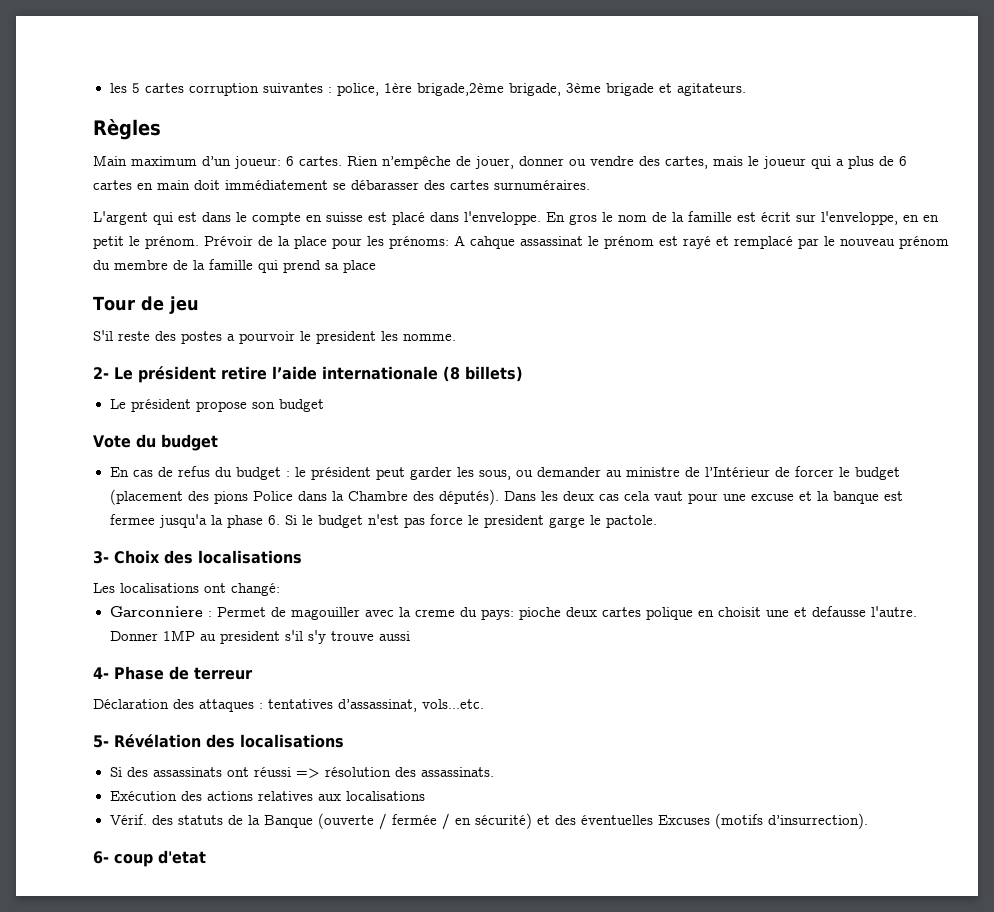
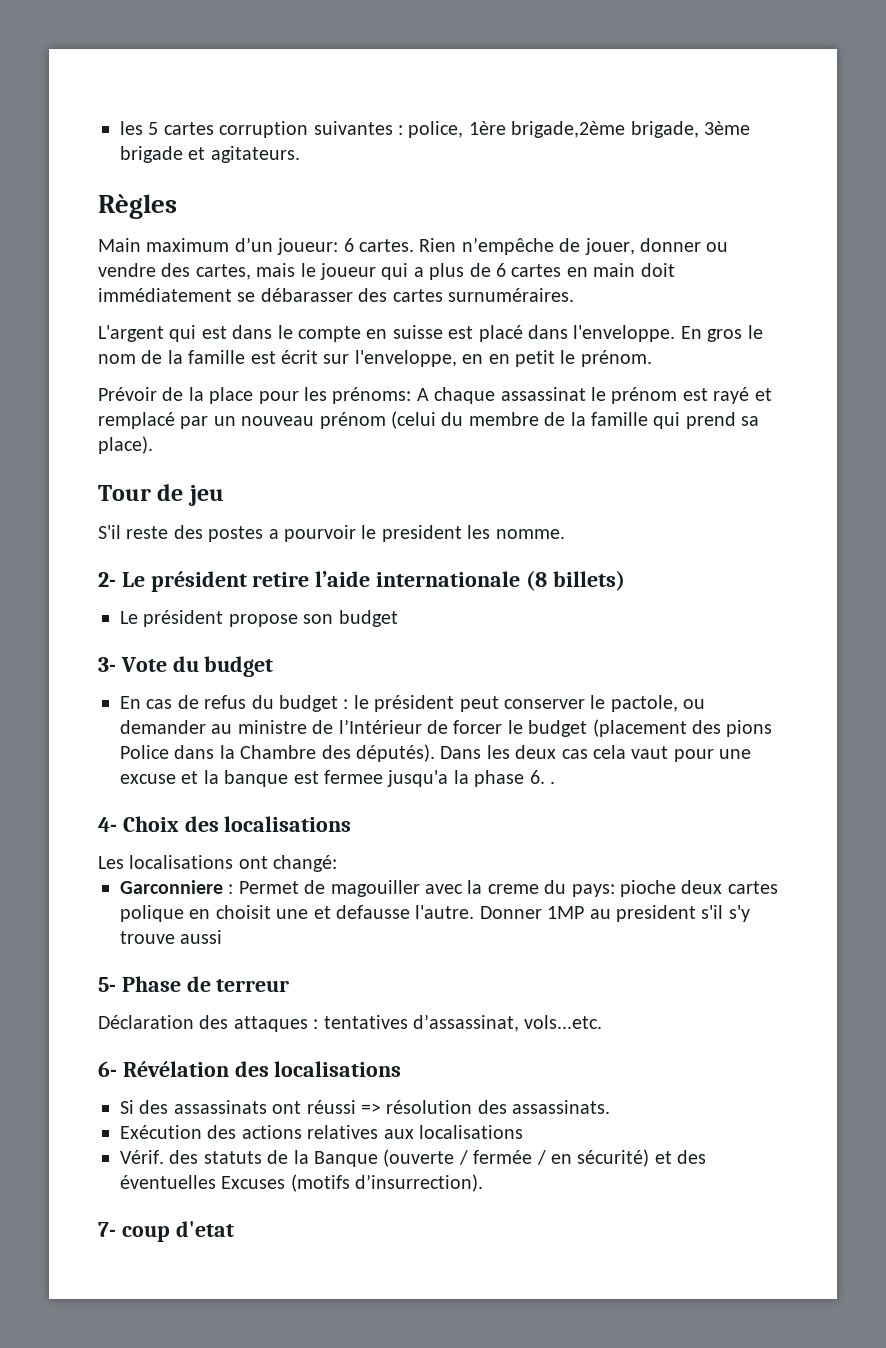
(199, 242) none -> (652, 358) //
[470,236,515,249] cahque -> [434,387,496,404] chaque
[824,236,835,246] le -> [213,416,236,426] un
(949, 242) none -> [391,411,436,429] (celui
[343,260,376,273] place -> [98,436,153,454] place).
(324, 405) none -> [98,657,116,672] 3-
[409,467,511,480] garder les sous, -> [504,695,678,712] conserver le pactole,
[284,514,657,528] [93,551,109,564] Si le budget n'est pas force le president garge le pactole. // 3- -> [549,781,555,784] [98,817,117,832] . // 4-
[93,667,109,679] 4- -> [98,977,116,992] 5-
[93,735,109,748] 5- -> [98,1061,117,1077] 6-
[93,851,109,864] 6- -> [98,1222,116,1237] 7-

